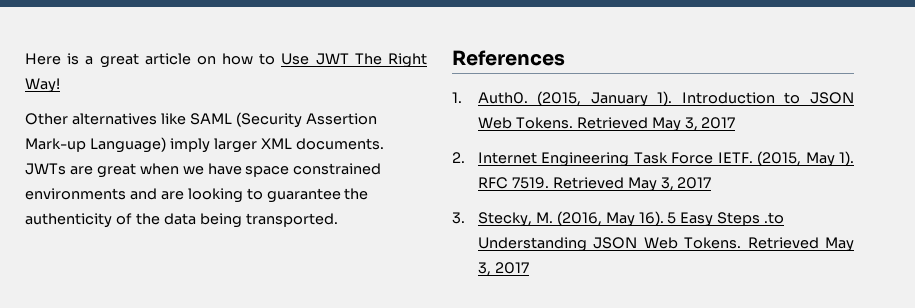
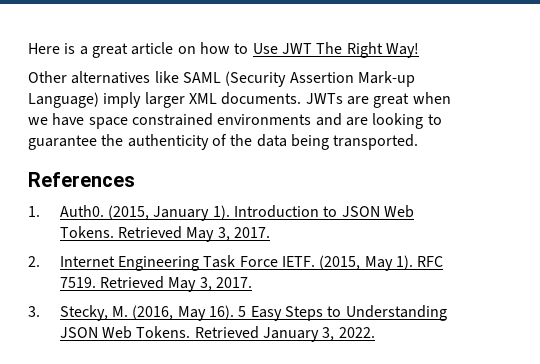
[701,117,736,129] 2017 -> [233,227,270,238] 2017.
[677,177,712,189] 2017 -> [215,277,252,288] 2017.
[764,212,785,224] .to -> [327,306,342,317] to
[825,237,855,252] [477,262,529,276] May 3, 2017 -> [262,327,375,342] January 3, 2022.

